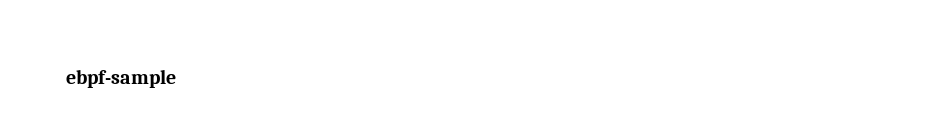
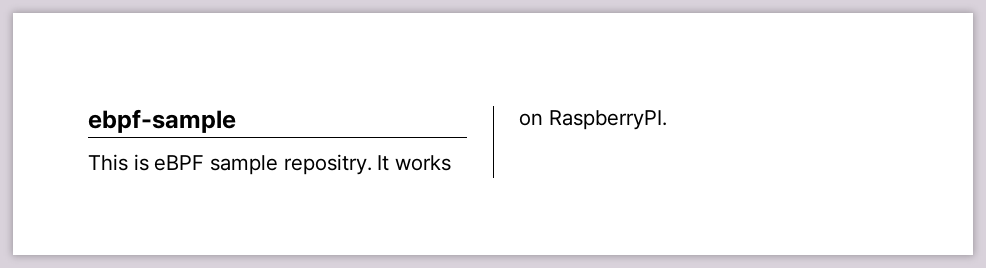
(176, 78) none -> [88,154,452,175] [519,110,667,130] // This is eBPF sample repositry. It works on RaspberryPI.

